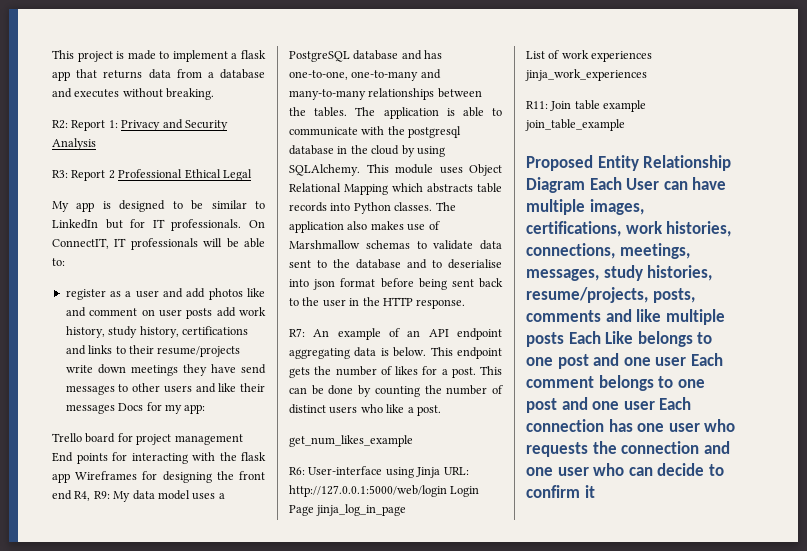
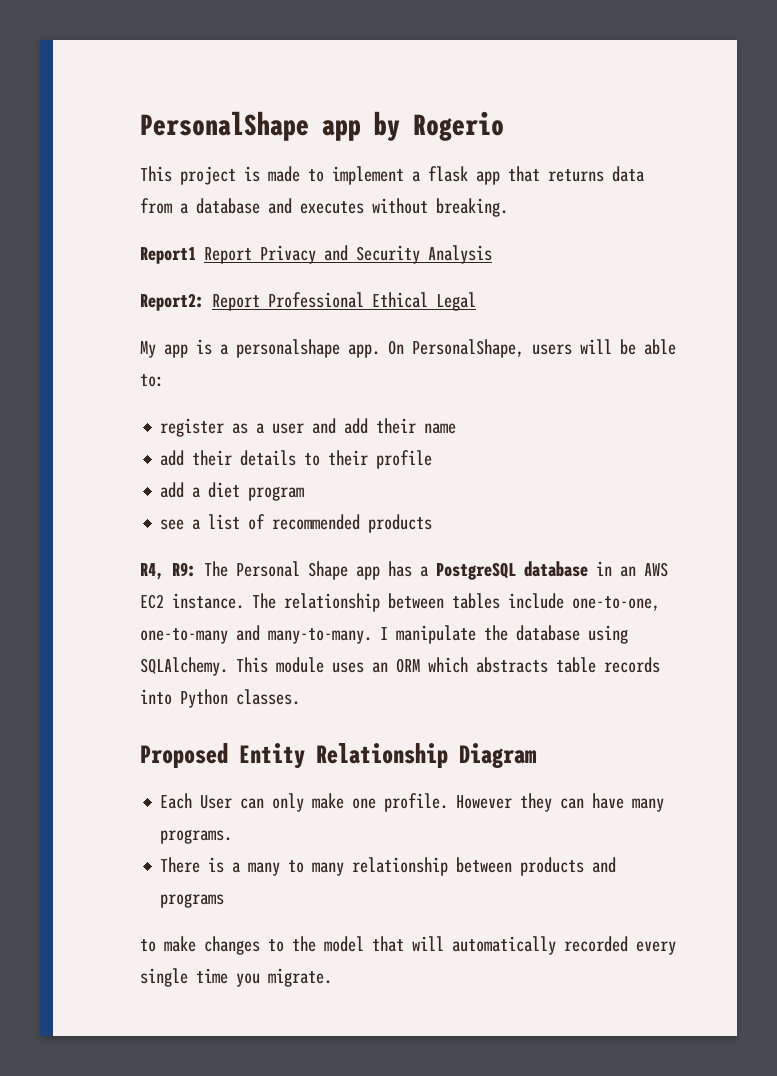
(52, 54) none -> [140,111,504,141] PersonalShape app by Rogerio //
[52,120,118,131] R2: Report 1: -> [140,247,252,264] Report1 Report
[52,170,115,181] R3: Report 2 -> [140,293,260,311] Report2: Report
[119,200,265,212] [52,219,265,231] [52,238,198,250] designed to be similar to LinkedIn but for IT professionals. On ConnectIT, IT professionals -> [220,339,572,358] a personalshape app. On PersonalShape, users
[208,288,265,300] [65,307,266,319] [65,326,248,338] [65,345,241,357] [65,364,266,376] [65,383,265,395] [65,402,206,414] [52,433,243,445] [52,452,266,464] [52,471,265,483] [52,490,225,502] [289,50,443,62] [289,69,441,81] [289,88,482,100] [289,107,502,119] [289,126,462,138] [289,145,415,157] photos like and comment on user posts add work history, study history, certifications and links to their resume/projects write down meetings they have send messages to other users and like their messages Docs for my app: // Trello board for project management End points for interacting with the flask app Wireframes for designing the front end R4, R9: My data model uses a PostgreSQL database and has one-to-one, one-to-many and many-to-many relationships between the tables. The application is able to communicate with the postgresql database in the cloud by -> [376,418,457,434] [160,450,433,469] [160,482,305,501] [160,514,433,533] [140,561,668,580] [140,593,660,612] [140,625,580,644] their name // add their details to their profile // add a diet program // see a list of recommended products // R4, R9: The Personal Shape app has a PostgreSQL database in an AWS EC2 instance. The relationship between tables include one-to-one, one-to-many and many-to-many. I manipulate the database
[469,164,502,176] [289,183,388,195] Object Relational Mapping -> [372,658,420,673] an ORM
[435,202,456,211] [289,221,440,233] [289,240,502,250] [289,259,502,269] [289,278,503,290] [289,297,466,309] [289,328,502,340] [289,347,502,359] [289,366,502,378] [289,385,503,397] [289,404,441,416] [289,435,413,447] [289,466,469,478] [289,485,480,497] [289,504,407,516] [526,50,653,62] [525,69,647,81] [526,100,647,112] [525,119,625,131] The application also makes use of Marshmallow schemas to validate data sent to the database and to deserialise into json format before being sent back to the user in the HTTP response. // R7: An example of an API endpoint aggregating data is below. This endpoint gets the number of likes for a post. This can be done by counting the number of distinct users who like a post. // get_num_likes_example // R6: User-interface using Jinja URL: http://127.0.0.1:5000/web/login Login Page jinja_log_in_page // List of work experiences jinja_work_experiences // R11: Join table example join_table_example -> (300, 697) none
(585, 185) none -> (537, 755) //
[692,177,727,190] [526,199,644,215] [526,221,732,237] [526,243,690,259] [526,265,713,281] [526,287,695,303] [526,309,725,325] [526,331,713,347] [526,353,723,369] [526,375,705,391] [526,397,692,413] [526,419,736,432] [526,441,730,457] [526,463,724,476] [526,485,595,498] have multiple images, certifications, work histories, connections, meetings, messages, study histories, resume/projects, posts, comments and like multiple posts Each Like belongs to one post and one user Each comment belongs to one post and one user Each connection has one user who requests the connection and one user who can decide to confirm it -> [272,793,665,812] [160,829,233,844] [160,857,617,876] [160,893,225,908] [140,936,676,955] [140,968,332,987] only make one profile. However they can have many programs. // There is a many to many relationship between products and programs // to make changes to the model that will automatically recorded every single time you migrate.

